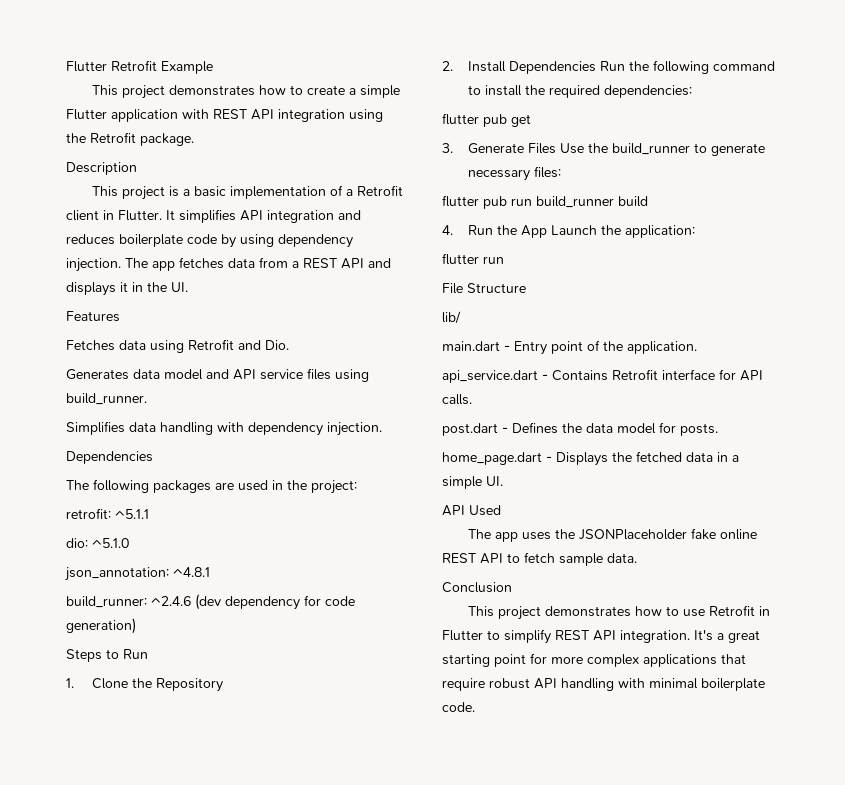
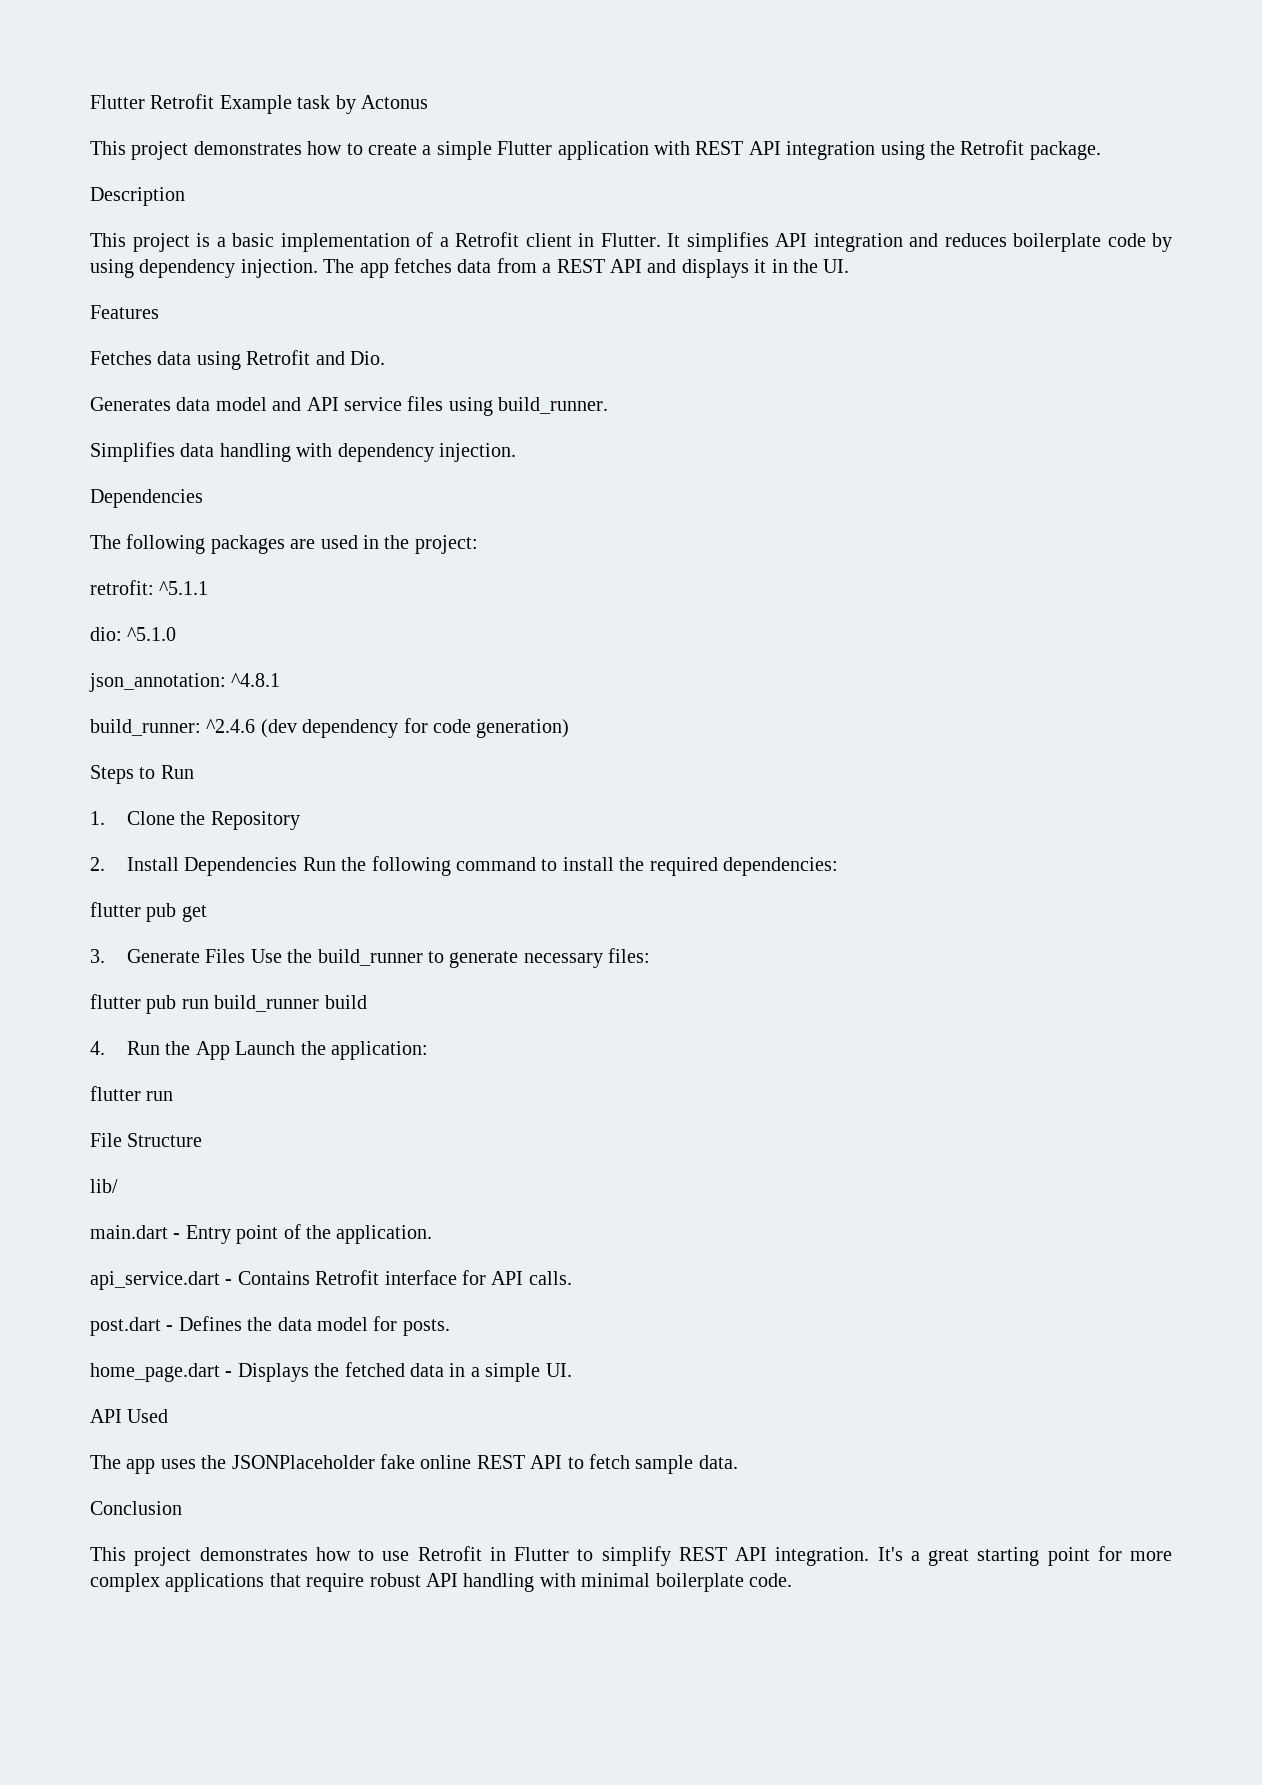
(213, 67) none -> [297,95,428,114] task by Actonus

